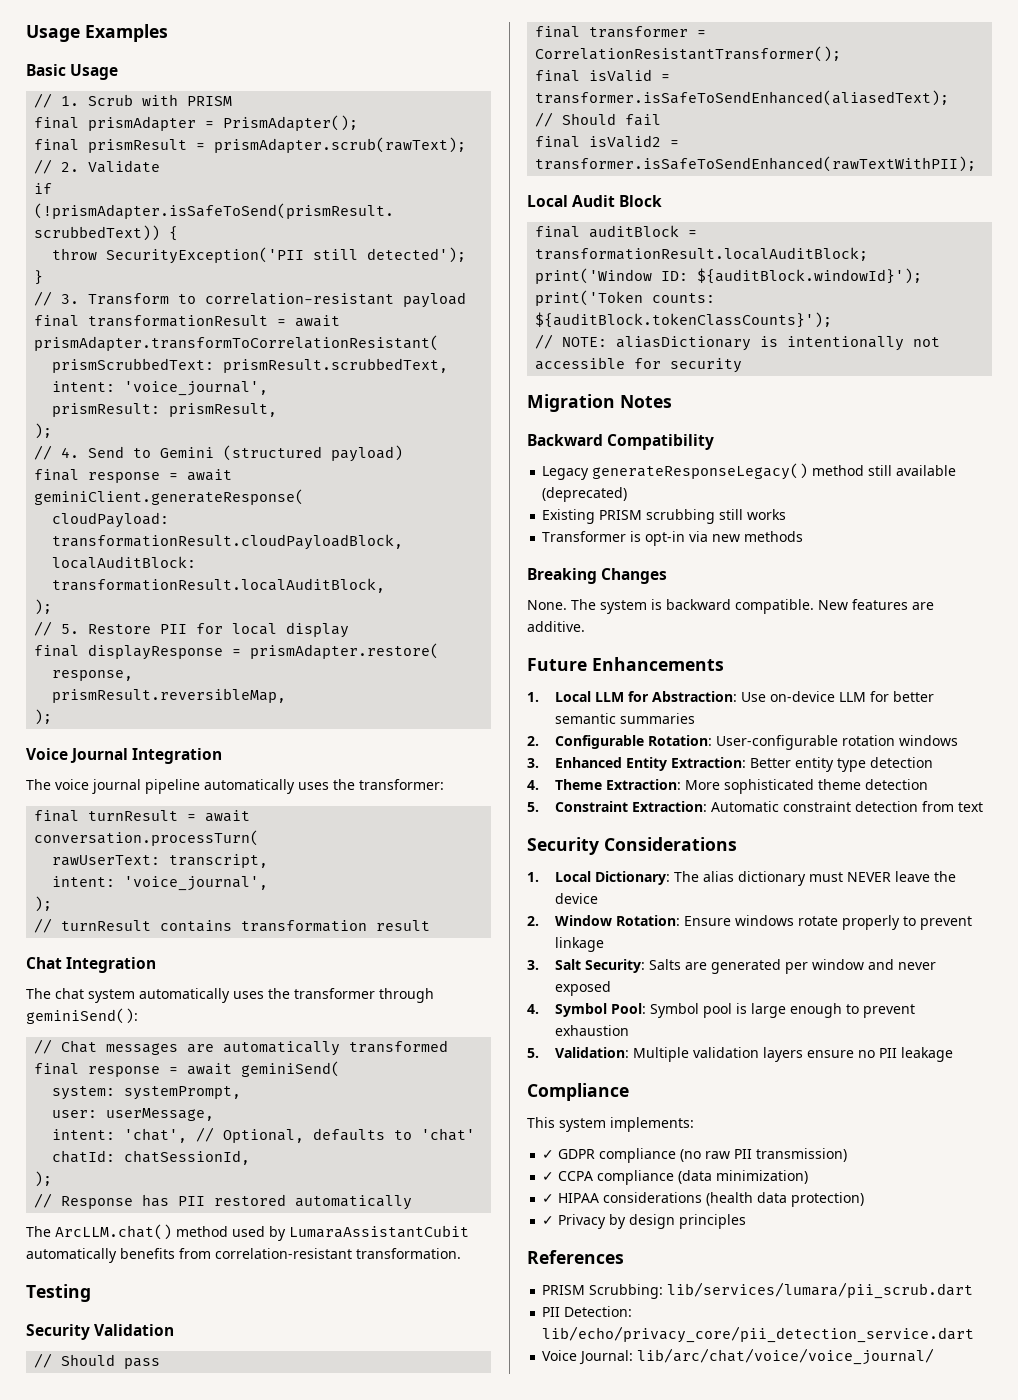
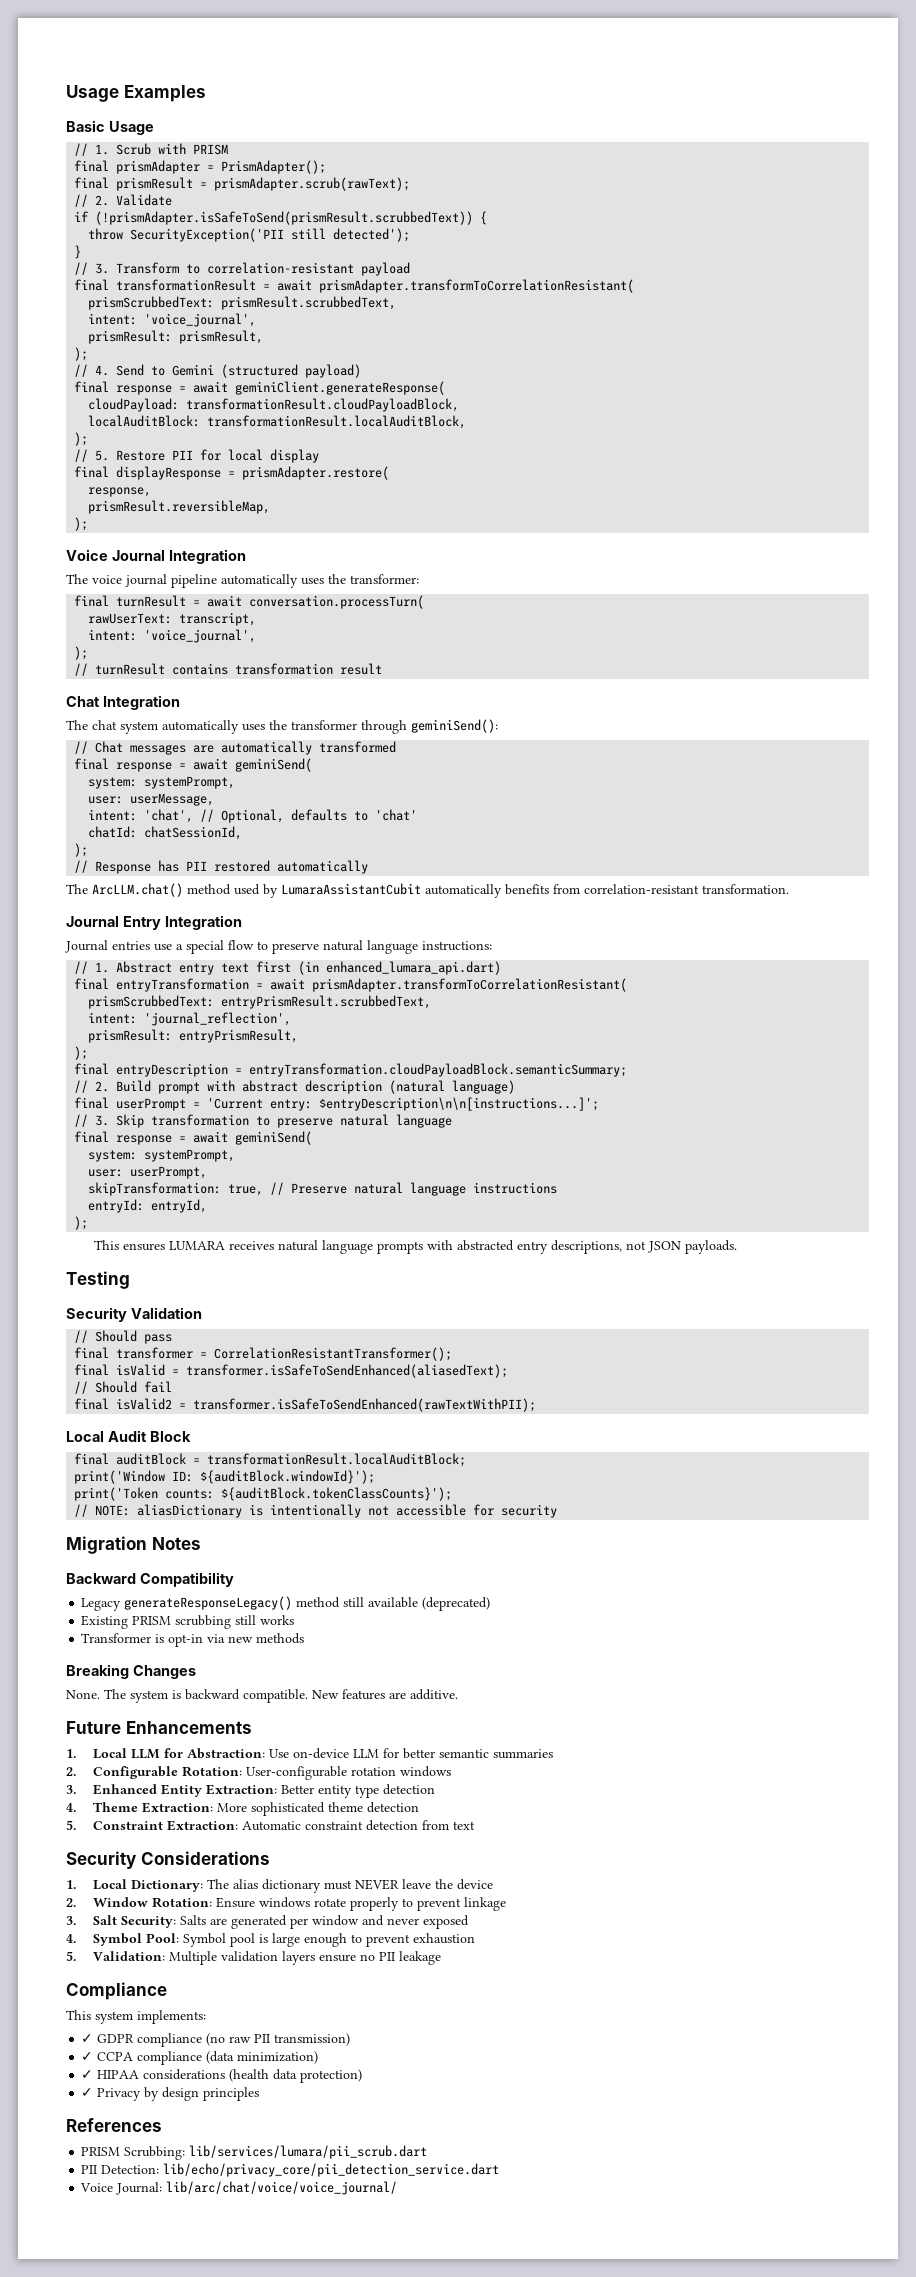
(461, 1253) none -> [66,915,242,930] [65,940,492,954] [74,961,502,975] [74,978,628,992] [88,995,432,1009] [88,1012,292,1026] [88,1029,299,1043] [74,1046,89,1060] [74,1063,628,1077] [74,1080,516,1094] [74,1097,600,1111] [74,1114,453,1128] [74,1131,313,1145] [88,1149,236,1162] [88,1166,208,1179] [88,1182,558,1196] [88,1199,208,1213] [74,1216,89,1230] [94,1240,738,1254] // Journal Entry Integration // Journal entries use a special flow to preserve natural language instructions: // // 1. Abstract entry text first (in enhanced_lumara_api.dart) // final entryTransformation = await prismAdapter.transformToCorrelationResistant( // prismScrubbedText: entryPrismResult.scrubbedText, // intent: 'journal_reflection', // prismResult: entryPrismResult, // ); // final entryDescription = entryTransformation.cloudPayloadBlock.semanticSummary; // // 2. Build prompt with abstract description (natural language) // final userPrompt = 'Current entry: $entryDescription\n\n[instructions...]'; // // 3. Skip transformation to preserve natural language // final response = await geminiSend( // system: systemPrompt, // user: userPrompt, // skipTransformation: true, // Preserve natural language instructions // entryId: entryId, // ); // This ensures LUMARA receives natural language prompts with abstracted entry descriptions, not JSON payloads.

